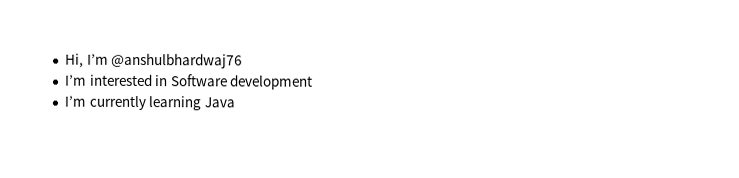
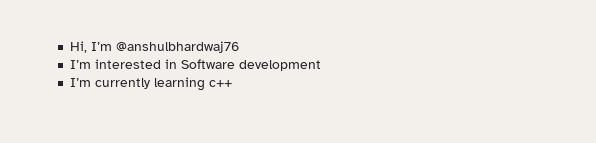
[203,97,235,108] Java -> [209,80,233,87] c++

